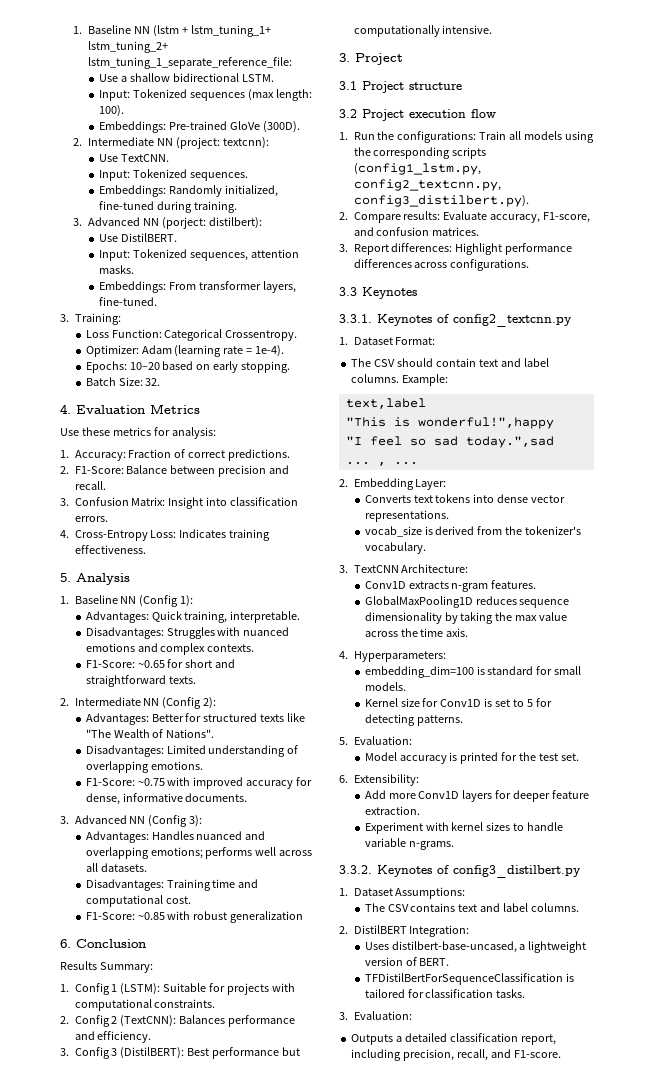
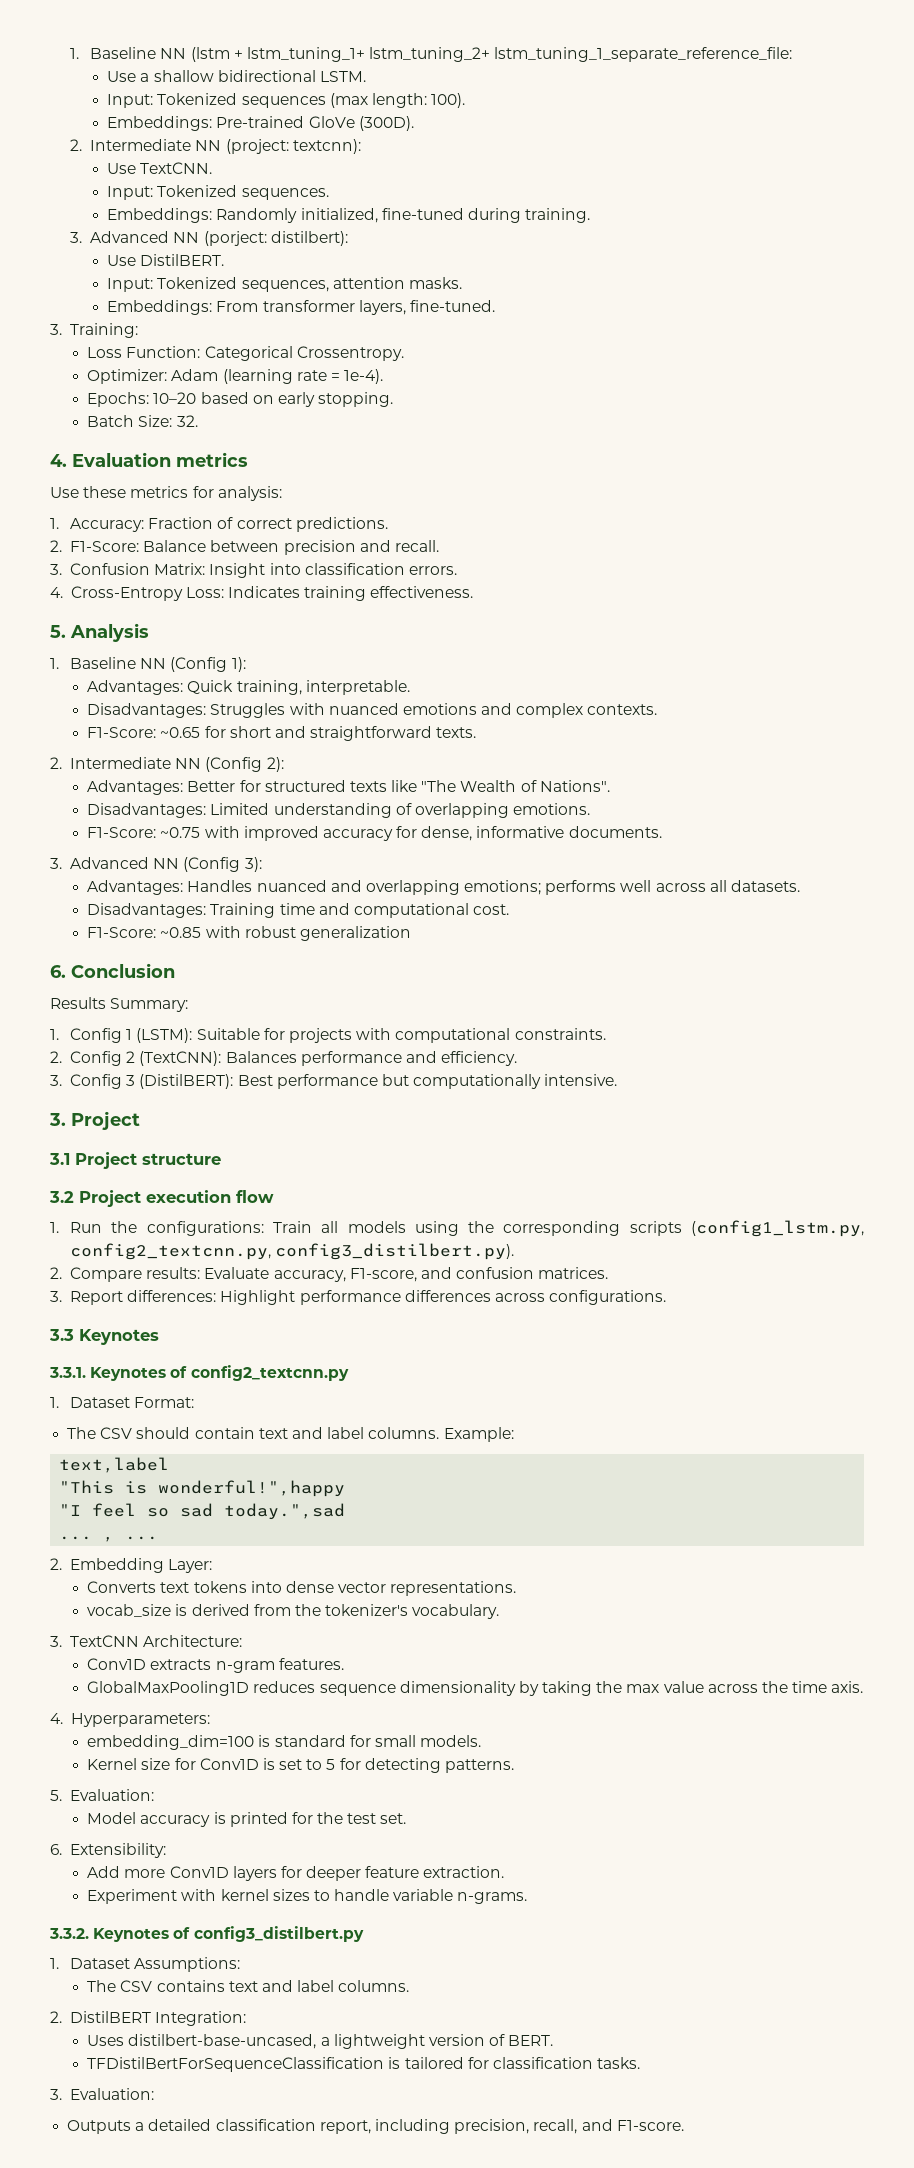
[150,404,200,414] Metrics -> [176,452,248,467] metrics

